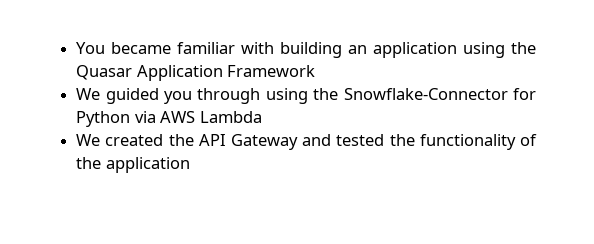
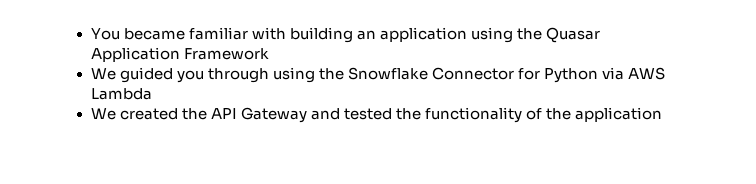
[343,88,508,100] Snowflake-Connector -> [347,67,514,80] Snowflake Connector

